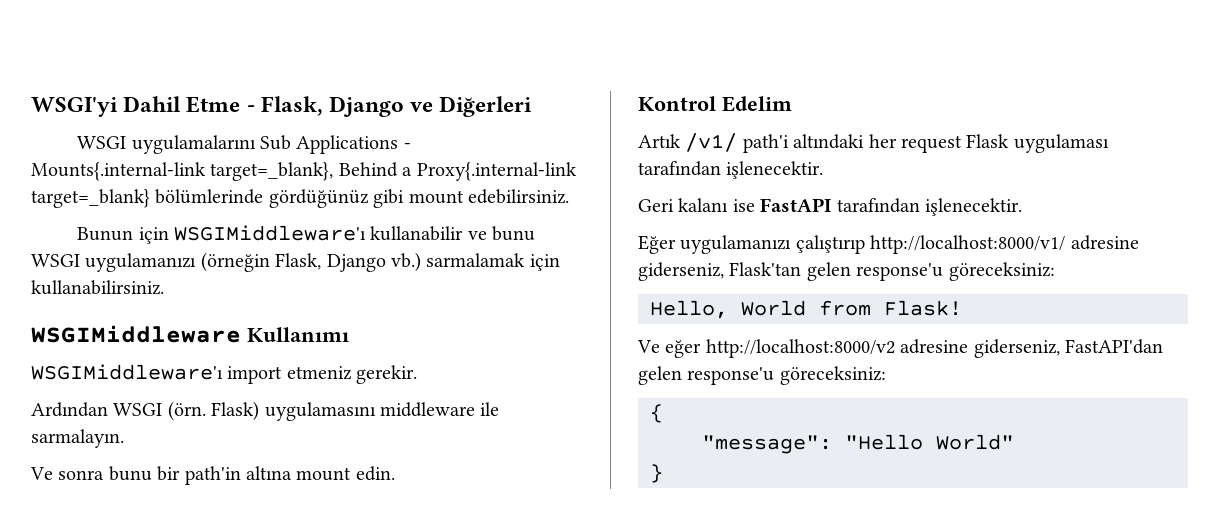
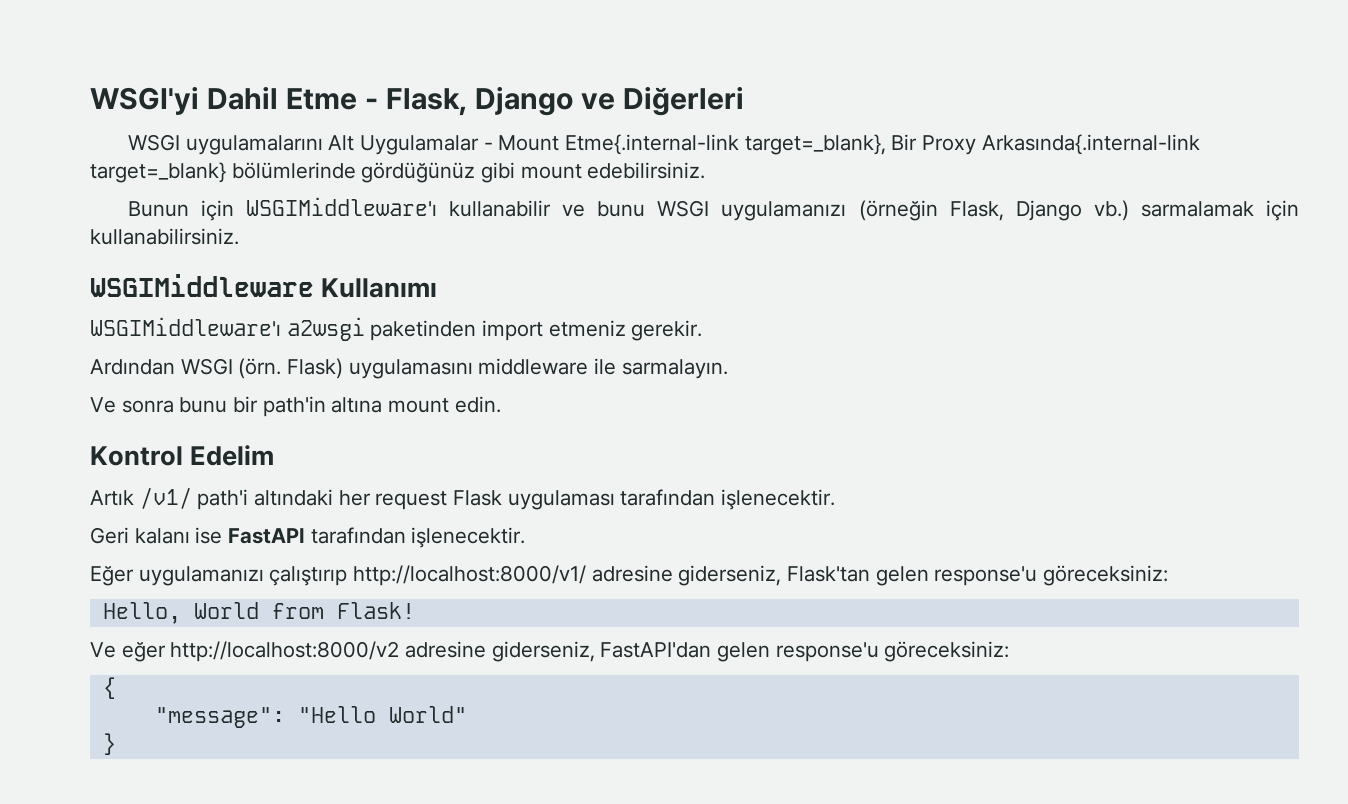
[260,135,411,154] [31,162,577,181] Sub Applications - Mounts{.internal-link target=_blank}, Behind a Proxy{.internal-link -> [328,134,1200,155] Alt Uygulamalar - Mount Etme{.internal-link target=_blank}, Bir Proxy Arkasında{.internal-link
(223, 372) none -> [286,317,477,341] a2wsgi paketinden

